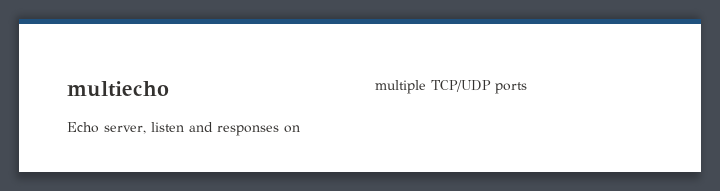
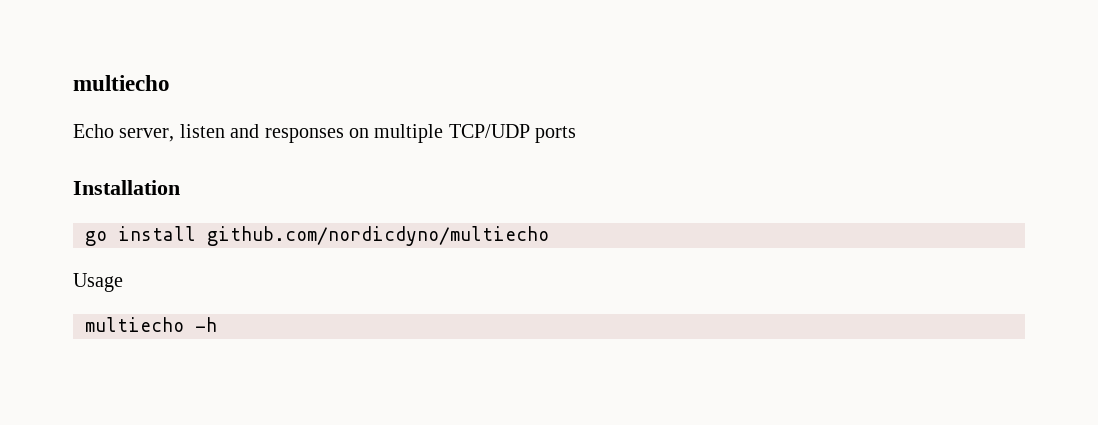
(527, 88) none -> [73,180,180,195] [85,226,549,246] [73,273,123,292] [85,317,217,332] // Installation // go install github.com/nordicdyno/multiecho // Usage // multiecho -h

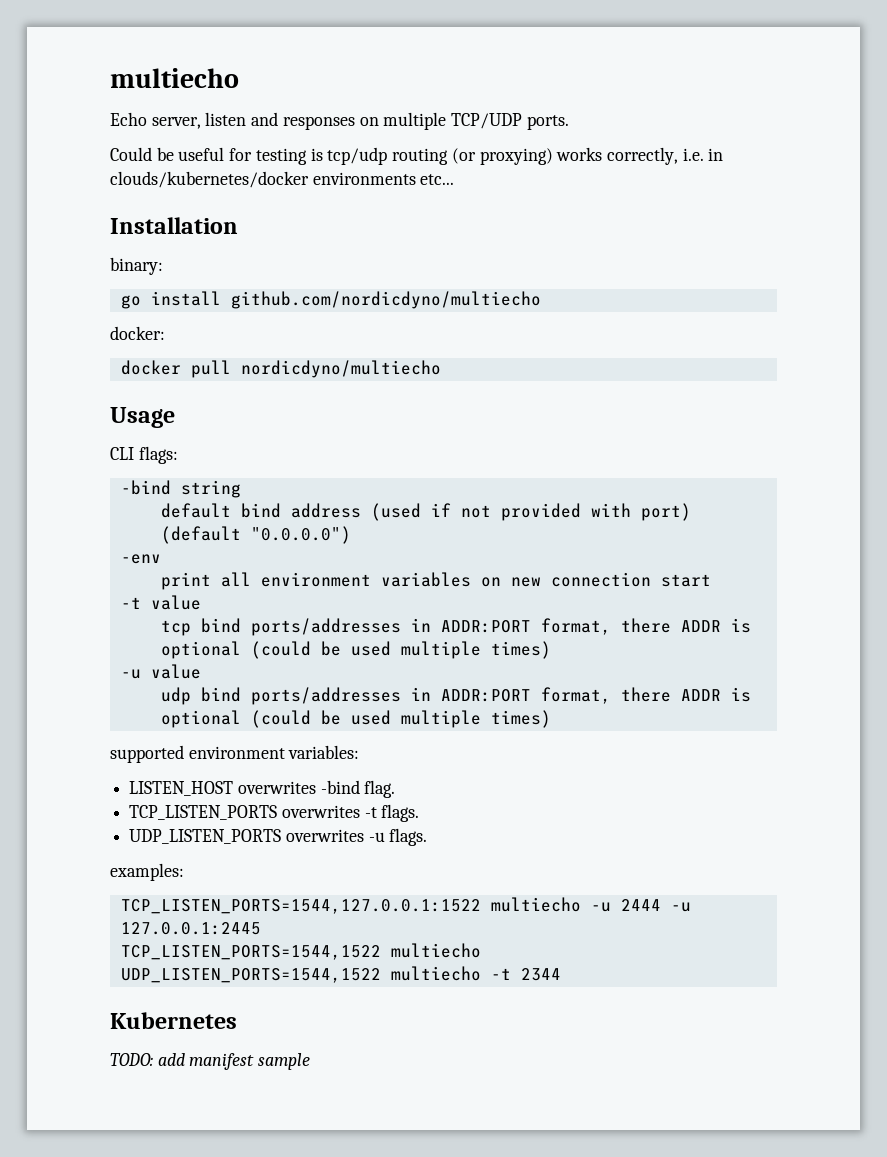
[535,126,577,143] ports -> [526,115,569,130] [110,147,724,165] [110,171,455,188] ports. // Could be useful for testing is tcp/udp routing (or proxying) works correctly, i.e. in clouds/kubernetes/docker environments etc...
(180, 187) none -> [110,257,163,275] // binary:
[73,273,123,292] [85,317,217,332] Usage // multiecho -h -> [110,326,165,340] [120,360,441,378] [110,407,175,428] [110,446,178,464] [120,480,241,498] [160,503,691,521] [160,526,351,544] [120,554,161,564] [160,572,711,590] [120,595,201,610] [160,618,751,636] [160,641,551,659] [120,664,201,679] [160,687,751,705] [160,710,551,728] [110,745,360,763] [129,780,396,798] [129,804,420,822] [129,828,428,846] [110,863,184,881] [120,897,691,914] [120,922,261,935] [120,943,481,960] [120,966,561,983] [110,1012,237,1029] [110,1053,311,1070] docker: // docker pull nordicdyno/multiecho // Usage // CLI flags: // -bind string // default bind address (used if not provided with port) (default "0.0.0.0") // -env // print all environment variables on new connection start // -t value // tcp bind ports/addresses in ADDR:PORT format, there ADDR is optional (could be used multiple times) // -u value // udp bind ports/addresses in ADDR:PORT format, there ADDR is optional (could be used multiple times) // supported environment variables: // LISTEN_HOST overwrites -bind flag. // TCP_LISTEN_PORTS overwrites -t flags. // UDP_LISTEN_PORTS overwrites -u flags. // examples: // TCP_LISTEN_PORTS=1544,127.0.0.1:1522 multiecho -u 2444 -u 127.0.0.1:2445 // TCP_LISTEN_PORTS=1544,1522 multiecho // UDP_LISTEN_PORTS=1544,1522 multiecho -t 2344 // Kubernetes // TODO: add manifest sample

